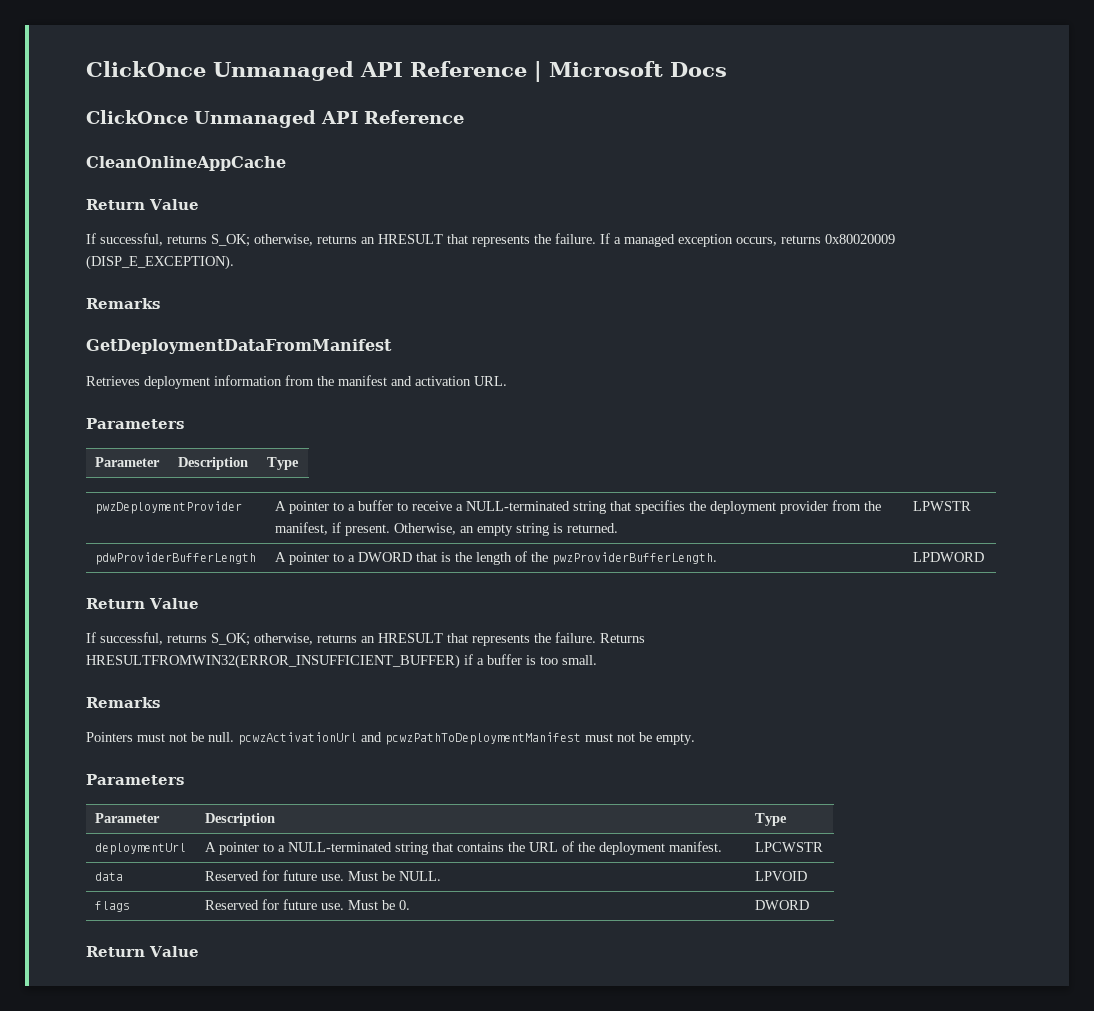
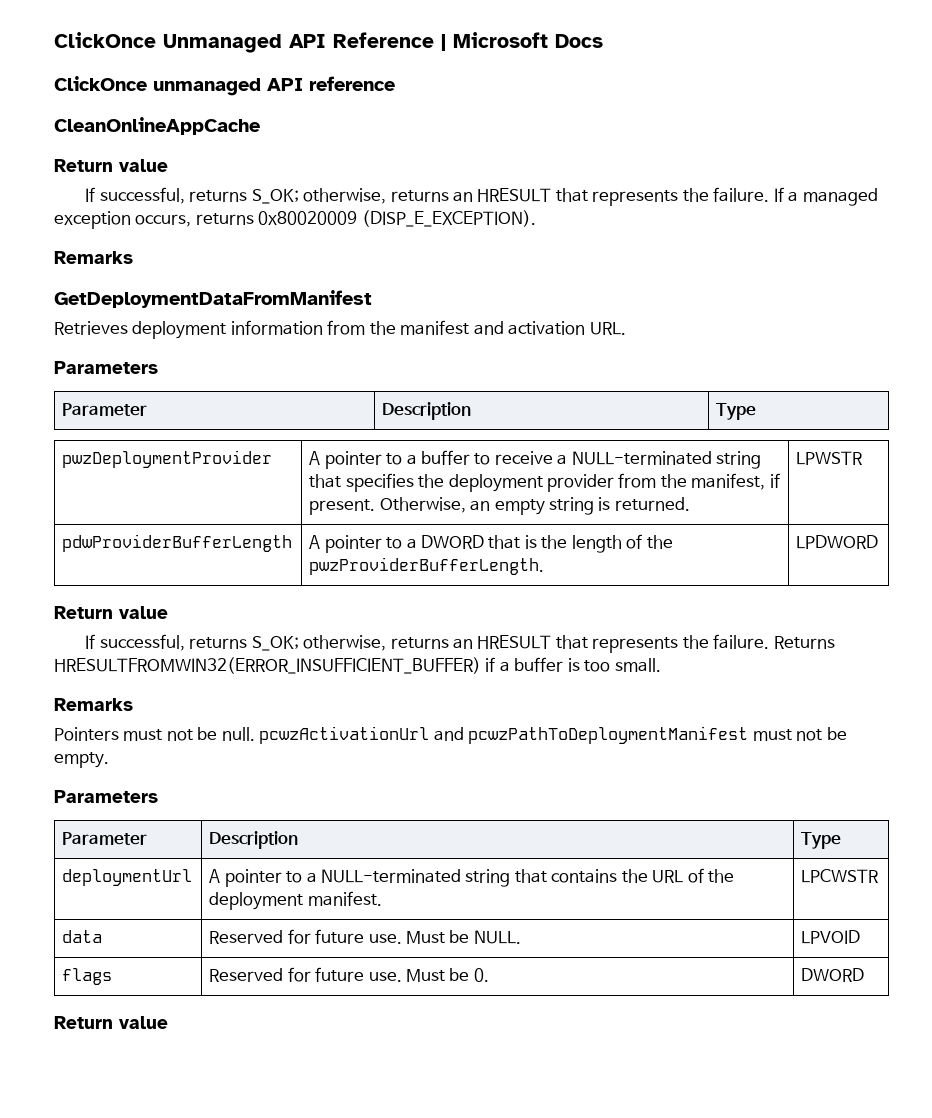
[194,110,464,128] Unmanaged API Reference -> [153,76,395,96] unmanaged API reference
[149,199,199,210] Value -> [119,159,168,172] value
[149,598,199,609] Value -> [119,606,168,619] value
[149,946,199,957] Value -> [119,1016,168,1029] value

